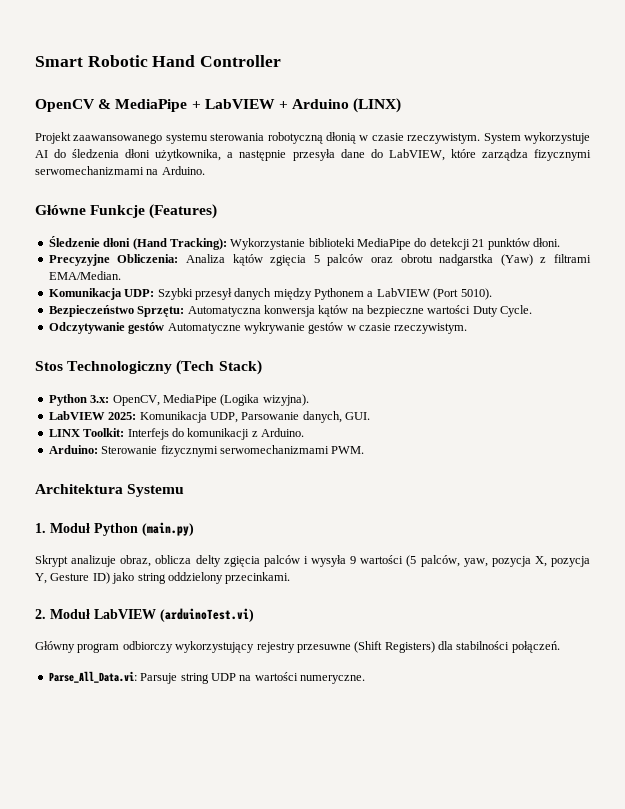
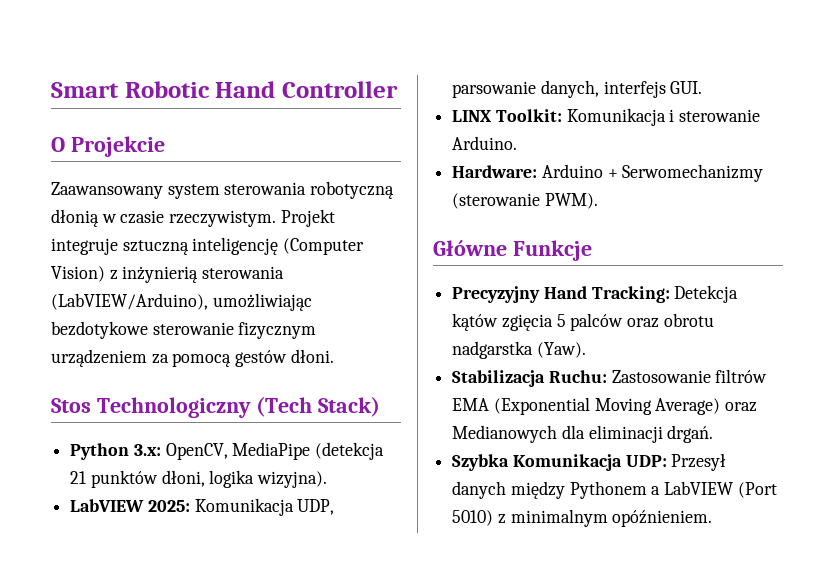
[35,98,402,113] [35,132,208,144] OpenCV & MediaPipe + LabVIEW + Arduino (LINX) // Projekt zaawansowanego systemu -> [51,136,165,157] [51,182,220,199] O Projekcie // Zaawansowany system
[483,132,590,144] [35,149,592,161] [35,166,205,175] [35,204,218,219] [48,236,560,250] [48,254,592,266] [48,271,121,280] [48,288,492,300] [48,305,533,317] [48,322,468,334] System wykorzystuje AI do śledzenia dłoni użytkownika, a następnie przesyła dane do LabVIEW, które zarządza fizycznymi serwomechanizmami na Arduino. // Główne Funkcje (Features) // Śledzenie dłoni (Hand Tracking): Wykorzystanie biblioteki MediaPipe do detekcji 21 punktów dłoni. // Precyzyjne Obliczenia: Analiza kątów zgięcia 5 palców oraz obrotu nadgarstka (Yaw) z filtrami EMA/Median. // Komunikacja UDP: Szybki przesył danych między Pythonem a LabVIEW (Port 5010). // Bezpieczeństwo Sprzętu: Automatyczna konwersja kątów na bezpieczne wartości Duty Cycle. // Odczytywanie gestów Automatyczne wykrywanie gestów w czasie rzeczywistym. -> [280,209,335,227] [51,237,365,255] [51,266,285,283] [51,293,312,311] [51,321,317,339] [51,349,334,367] Projekt integruje sztuczną inteligencję (Computer Vision) z inżynierią sterowania (LabVIEW/Arduino), umożliwiając bezdotykowe sterowanie fizycznym urządzeniem za pomocą gestów dłoni.
[220,394,260,406] (Logika -> [315,442,385,460] [70,470,255,488] (detekcja 21 punktów dłoni, logika
[241,411,342,423] Parsowanie danych, -> [452,80,666,98] parsowanie danych, interfejs
[127,428,304,440] [48,445,365,457] [35,484,185,497] [35,522,194,536] [35,555,590,567] [35,572,291,584] [35,608,254,622] [35,641,560,653] [48,671,365,684] Interfejs do komunikacji z Arduino. // Arduino: Sterowanie fizycznymi serwomechanizmami PWM. // Architektura Systemu // 1. Moduł Python (main.py) // Skrypt analizuje obraz, oblicza delty zgięcia palców i wysyła 9 wartości (5 palców, yaw, pozycja X, pozycja Y, Gesture ID) jako string oddzielony przecinkami. // 2. Moduł LabVIEW (arduinoTest.vi) // Główny program odbiorczy wykorzystujący rejestry przesuwne (Shift Registers) dla stabilności połączeń. // Parse_All_Data.vi: Parsuje string UDP na wartości numeryczne. -> [566,108,761,126] [452,136,518,150] [452,164,764,182] [452,193,598,209] [433,240,592,261] [452,285,739,303] [452,313,714,331] [452,341,586,359] [452,369,768,387] [452,397,758,415] [452,425,714,443] [452,453,727,471] [452,481,777,499] [452,509,713,527] Komunikacja i sterowanie Arduino. // Hardware: Arduino + Serwomechanizmy (sterowanie PWM). // Główne Funkcje // Precyzyjny Hand Tracking: Detekcja kątów zgięcia 5 palców oraz obrotu nadgarstka (Yaw). // Stabilizacja Ruchu: Zastosowanie filtrów EMA (Exponential Moving Average) oraz Medianowych dla eliminacji drgań. // Szybka Komunikacja UDP: Przesył danych między Pythonem a LabVIEW (Port 5010) z minimalnym opóźnieniem.

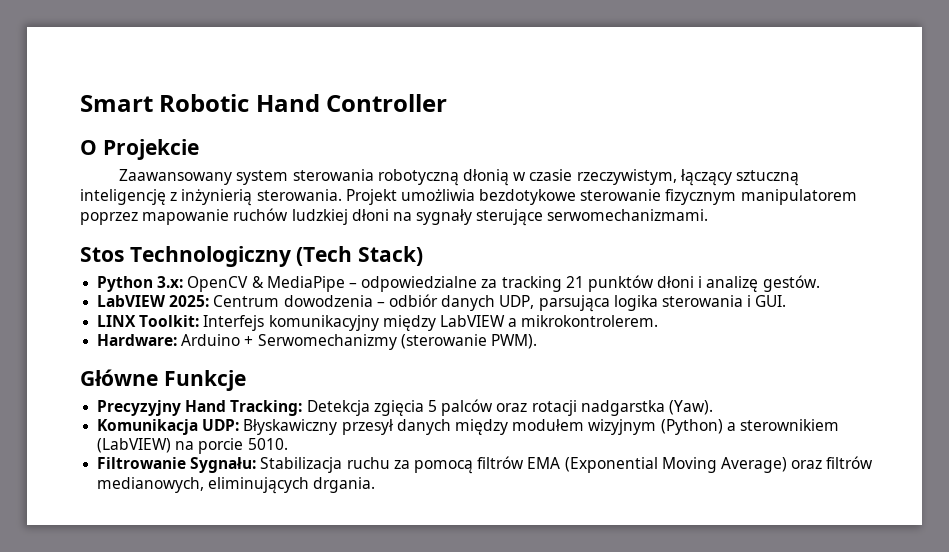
[169,209,335,227] [51,237,365,255] [51,266,285,283] [51,293,312,311] [51,321,317,339] [51,349,334,367] rzeczywistym. Projekt integruje sztuczną inteligencję (Computer Vision) z inżynierią sterowania (LabVIEW/Arduino), umożliwiając bezdotykowe sterowanie fizycznym urządzeniem za pomocą gestów dłoni. -> [576,169,799,186] [80,189,857,206] [80,208,709,226] rzeczywistym, łączący sztuczną inteligencję z inżynierią sterowania. Projekt umożliwia bezdotykowe sterowanie fizycznym manipulatorem poprzez mapowanie ruchów ludzkiej dłoni na sygnały sterujące serwomechanizmami.
[165,442,385,460] [70,470,328,488] [70,498,335,516] [452,80,703,98] [452,108,761,126] [452,136,518,150] OpenCV, MediaPipe (detekcja 21 punktów dłoni, logika wizyjna). // LabVIEW 2025: Komunikacja UDP, parsowanie danych, interfejs GUI. // LINX Toolkit: Komunikacja i sterowanie Arduino. -> [187,275,820,292] [97,294,787,312] [97,315,659,331] OpenCV & MediaPipe – odpowiedzialne za tracking 21 punktów dłoni i analizę gestów. // LabVIEW 2025: Centrum dowodzenia – odbiór danych UDP, parsująca logika sterowania i GUI. // LINX Toolkit: Interfejs komunikacyjny między LabVIEW a mikrokontrolerem.
[452,313,499,331] kątów -> (370, 408) none
[663,313,714,327] obrotu -> [531,400,577,416] rotacji
[452,370,711,387] Stabilizacja Ruchu: Zastosowanie -> [97,419,839,435] [97,438,288,454] [97,457,473,474] Komunikacja UDP: Błyskawiczny przesył danych między modułem wizyjnym (Python) a sterownikiem (LabVIEW) na porcie 5010. // Filtrowanie Sygnału: Stabilizacja ruchu za pomocą
[452,425,714,443] [452,453,727,471] [452,481,777,499] [452,509,713,527] Medianowych dla eliminacji drgań. // Szybka Komunikacja UDP: Przesył danych między Pythonem a LabVIEW (Port 5010) z minimalnym opóźnieniem. -> [826,456,874,469] [97,477,376,494] filtrów medianowych, eliminujących drgania.

